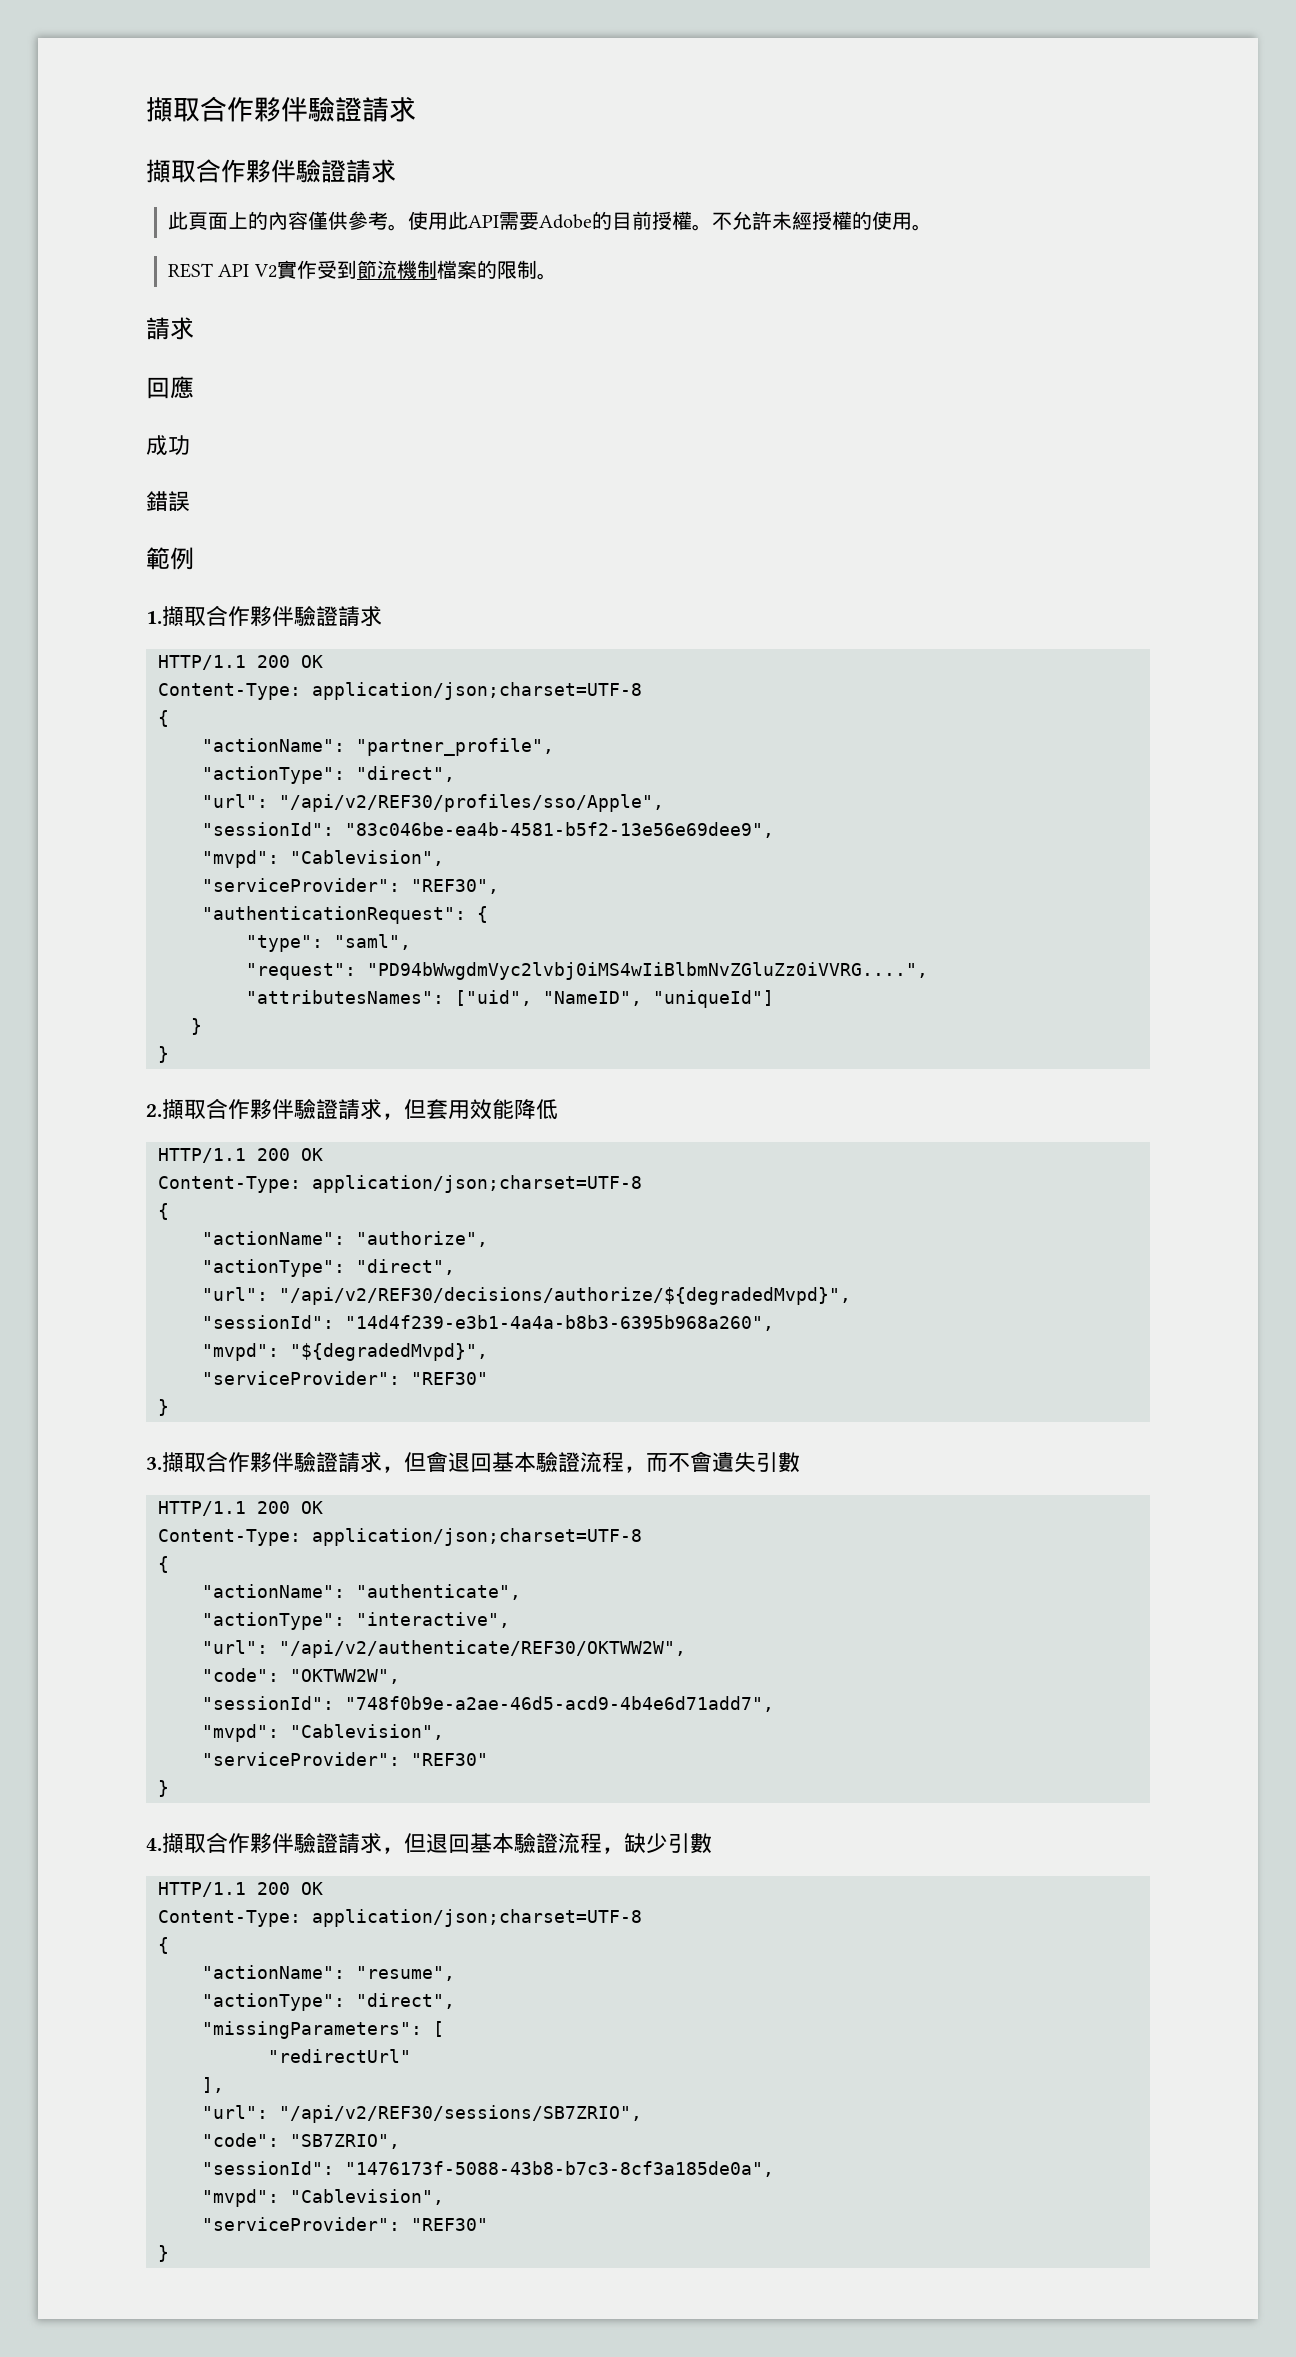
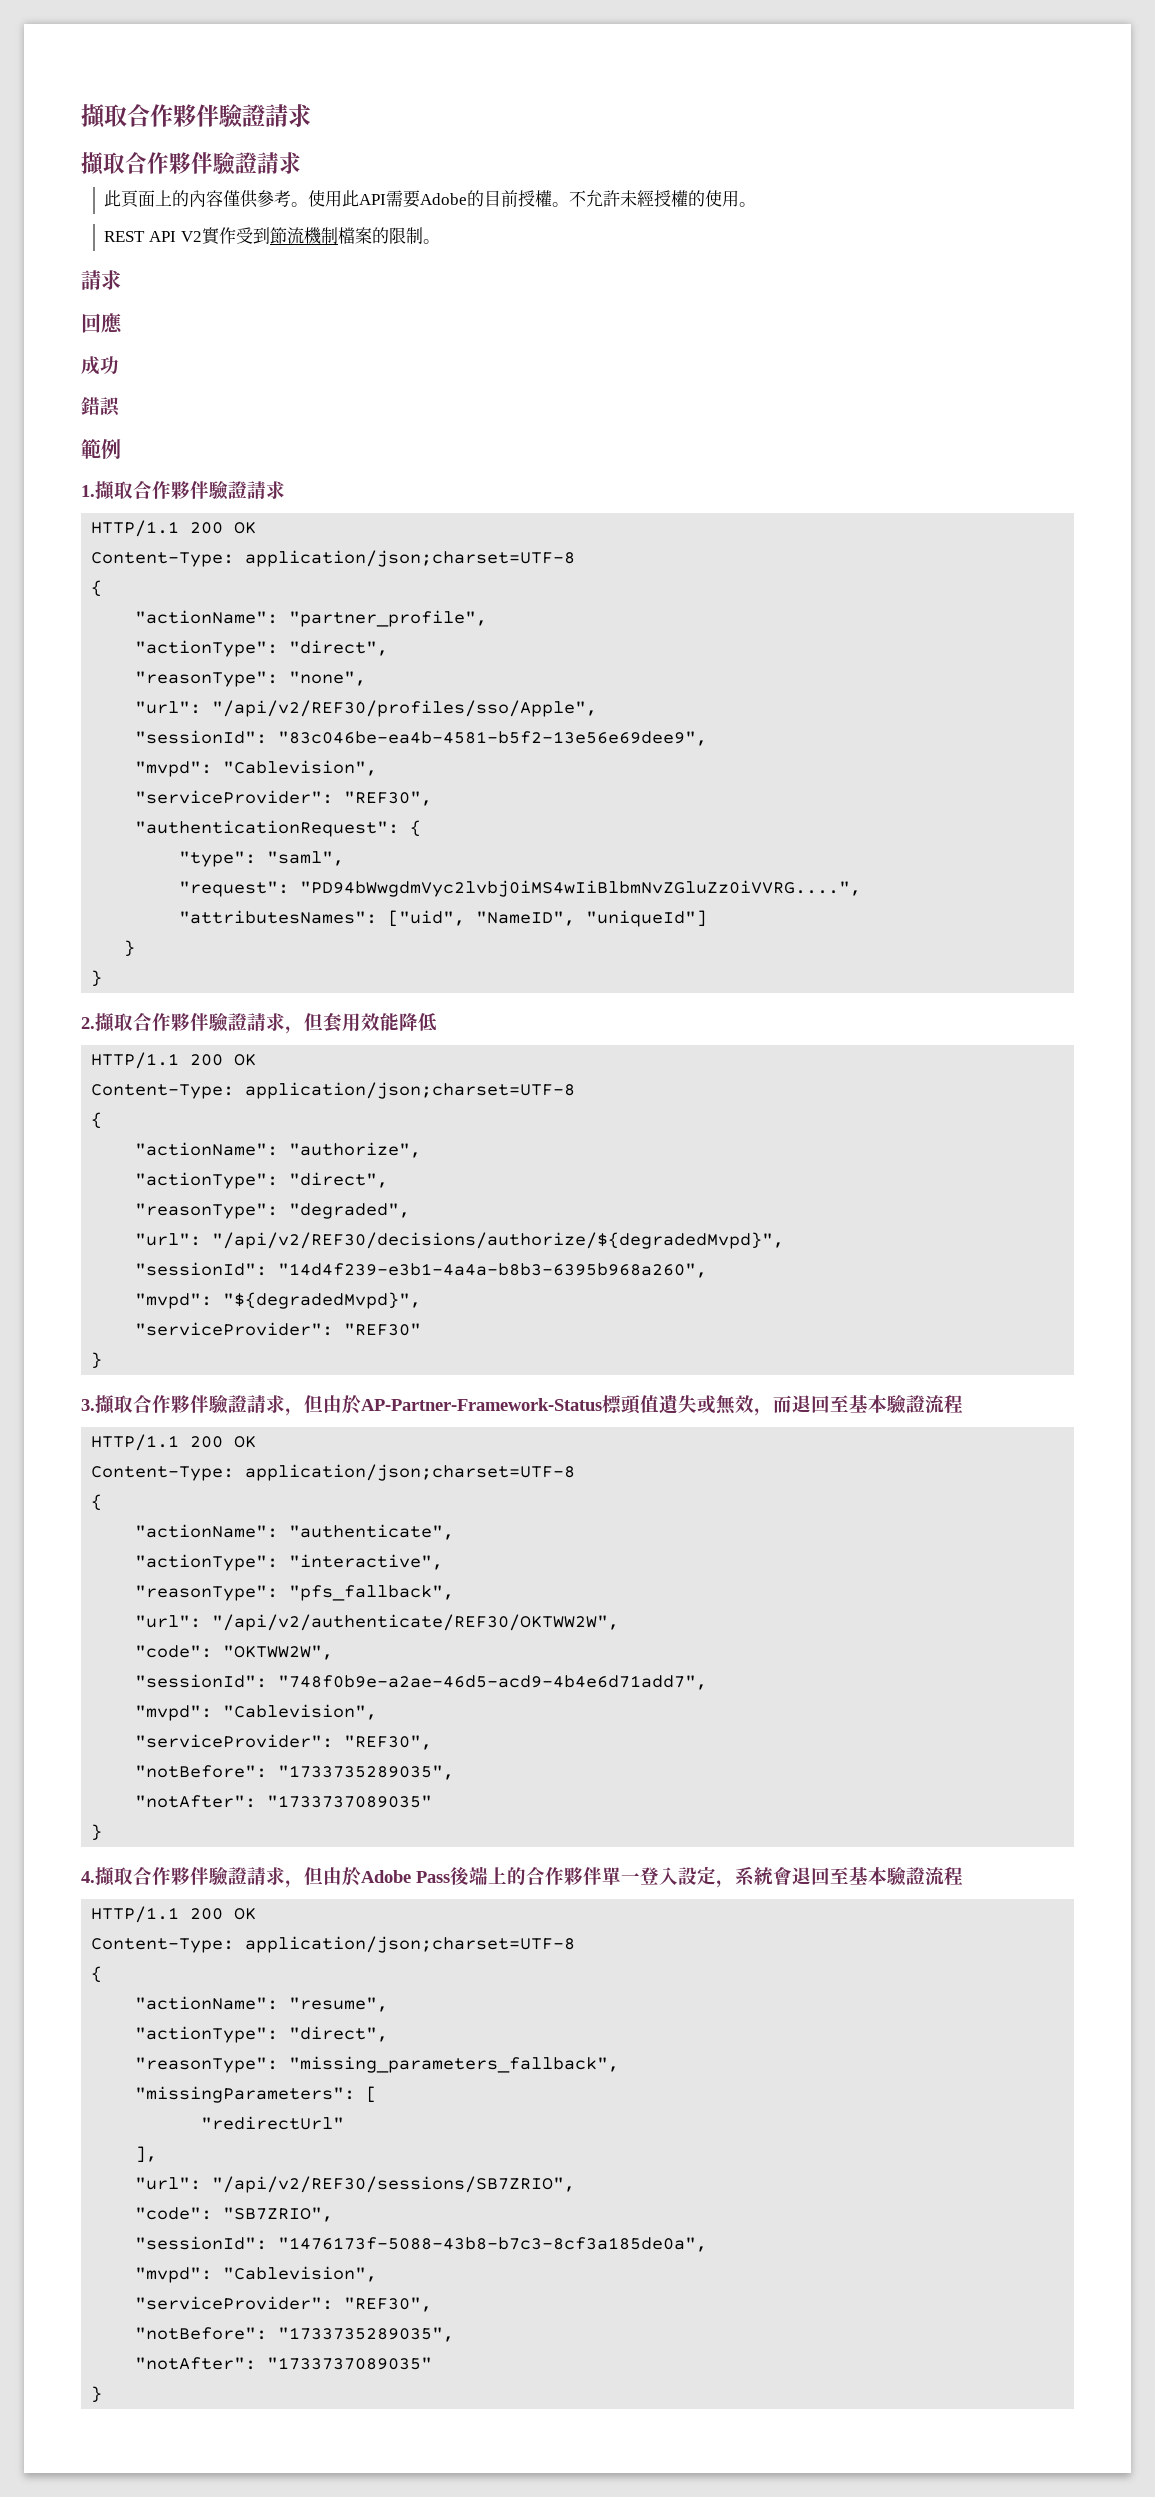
(455, 774) none -> [135,671,367,687] // "reasonType": "none",
(455, 1267) none -> [135,1203,411,1219] // "reasonType": "degraded",
[426,1451,800,1473] 會退回基本驗證流程，而不會遺失引數 -> [323,1394,963,1416] 由於AP-Partner-Framework-Status標頭值遺失或無效，而退回至基本驗證流程
(510, 1620) none -> [135,1585,455,1601] // "reasonType": "pfs_fallback",
[411,1753,488,1766] "REF30" -> [344,1735,433,1750] [135,1765,455,1780] [135,1795,433,1808] "REF30", // "notBefore": "1733735289035", // "notAfter": "1733737089035"
[426,1833,712,1854] 退回基本驗證流程，缺少引數 -> [323,1866,963,1888] 由於Adobe Pass後端上的合作夥伴單一登入設定，系統會退回至基本驗證流程
(455, 2001) none -> [135,2056,620,2073] // "reasonType": "missing_parameters_fallback",
[411,2218,488,2231] "REF30" -> [344,2297,433,2312] [135,2327,455,2342] [135,2357,433,2370] "REF30", // "notBefore": "1733735289035", // "notAfter": "1733737089035"

